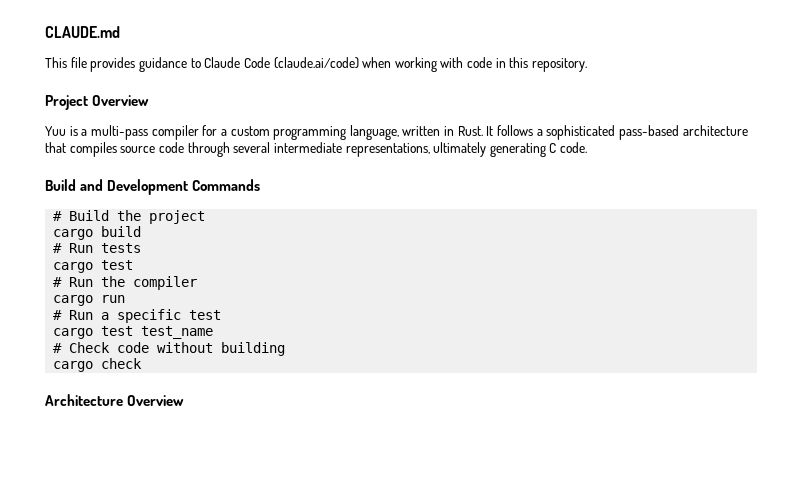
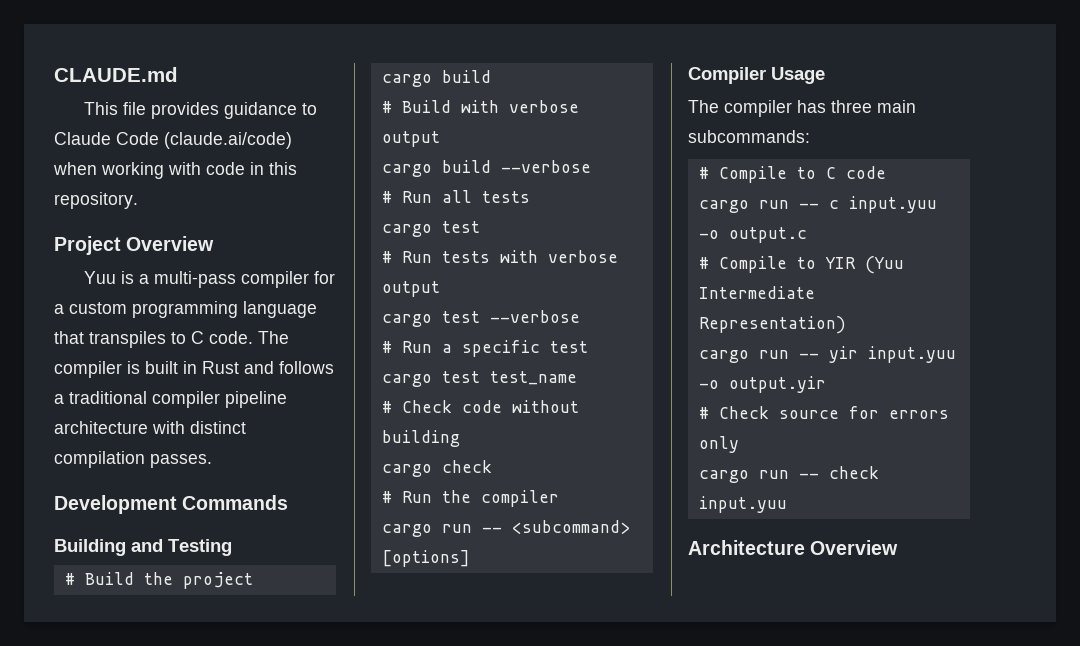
[349,125,748,140] [45,142,588,157] [45,179,104,191] language, written in Rust. It follows a sophisticated pass-based architecture that compiles source code through several intermediate representations, ultimately generating C code. // Build and -> [243,301,317,318] [54,331,289,348] [54,361,334,378] [54,391,287,408] [54,421,246,434] [54,451,212,468] language that transpiles to C code. The compiler is built in Rust and follows a traditional compiler pipeline architecture with distinct compilation passes. //
(261, 185) none -> [54,539,232,556] // Building and Testing
[53,243,94,253] // # Run -> [381,100,579,113] [381,131,440,147] [381,160,591,177] [381,190,472,203] // # Build with verbose output // cargo build --verbose // # Run all
[101,276,198,290] [53,295,126,306] the compiler // cargo run -> [441,250,618,263] [381,281,440,297] [381,310,580,327] tests with verbose output // cargo test --verbose
(143, 363) none -> [381,490,559,507] [381,520,630,537] [381,550,470,567] [688,67,825,84] [688,100,916,117] [688,130,810,143] [698,166,886,183] [698,196,937,213] [698,227,807,243] [698,256,904,274] [698,286,815,299] [698,316,846,334] [698,346,956,363] [698,376,826,393] [698,406,949,419] [698,436,739,453] [698,466,879,483] [698,496,787,513] // # Run the compiler // cargo run -- <subcommand> [options] // Compiler Usage // The compiler has three main subcommands: // # Compile to C code // cargo run -- c input.yuu -o output.c // # Compile to YIR (Yuu Intermediate Representation) // cargo run -- yir input.yuu -o output.yir // # Check source for errors only // cargo run -- check input.yuu

